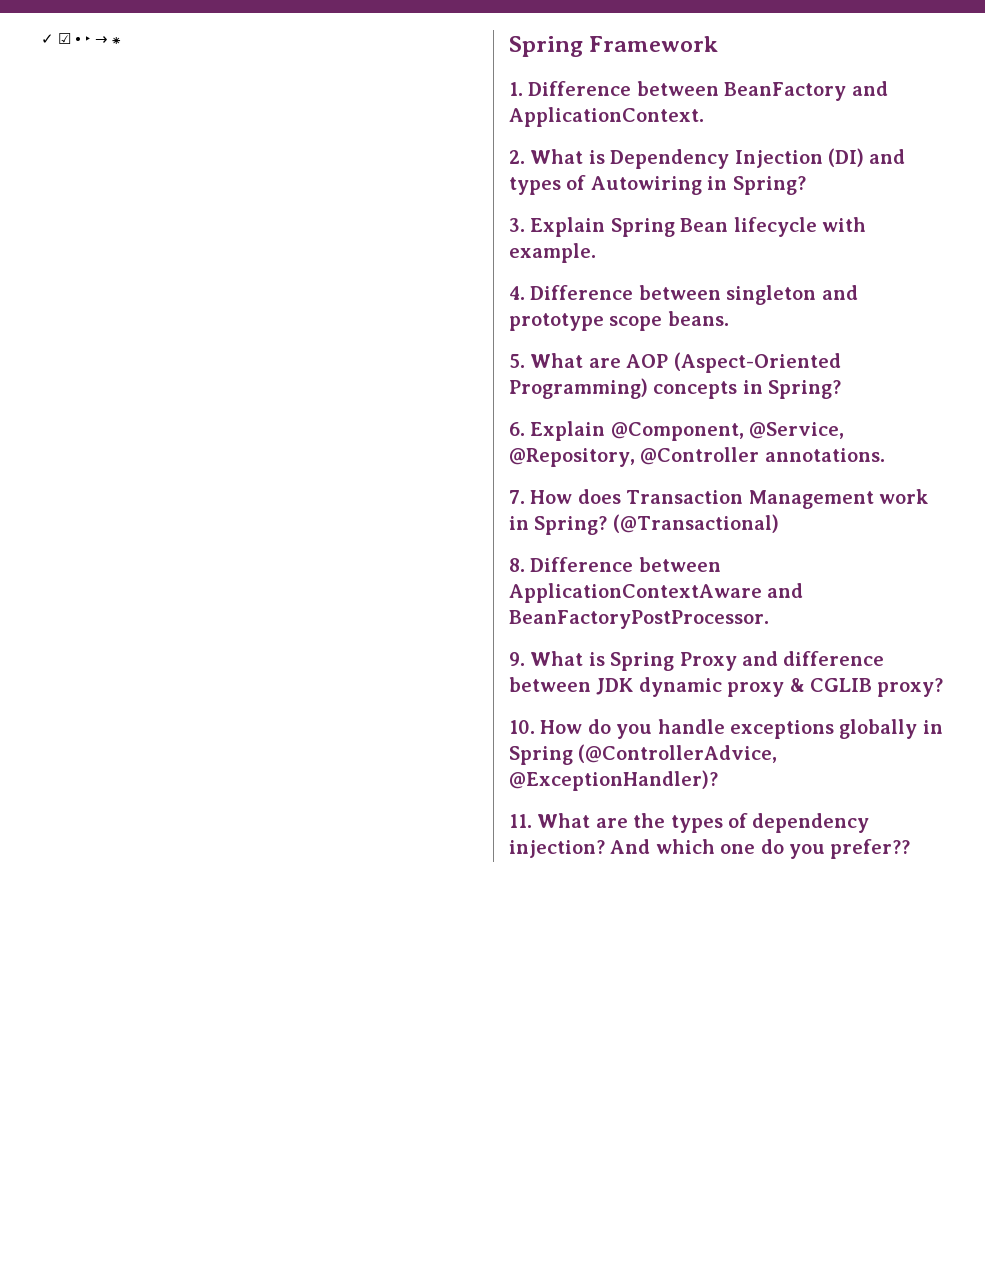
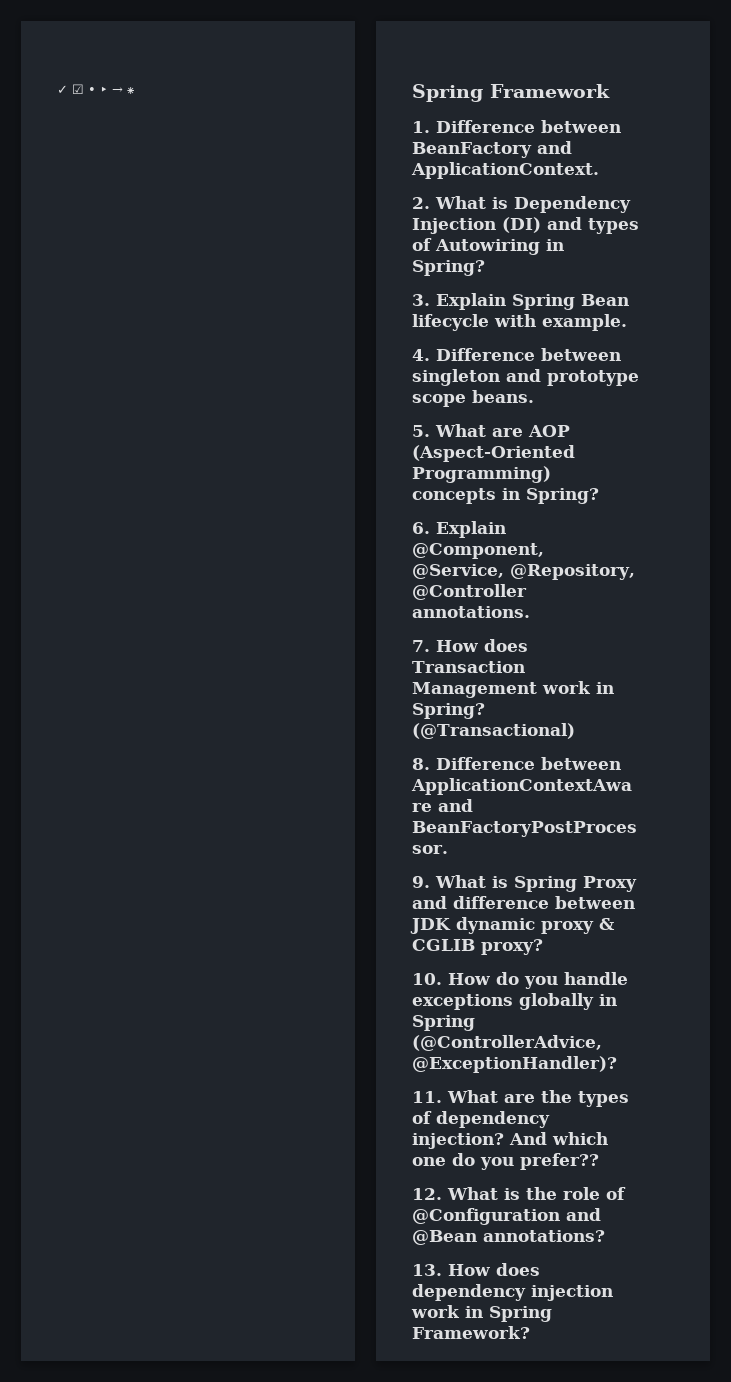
(911, 849) none -> [412,1187,626,1200] [412,1208,601,1225] [412,1230,605,1245] [412,1263,540,1276] [412,1284,613,1301] [411,1305,552,1322] [412,1326,530,1339] // 12. What is the role of @Configuration and @Bean annotations? // 13. How does dependency injection work in Spring Framework?

